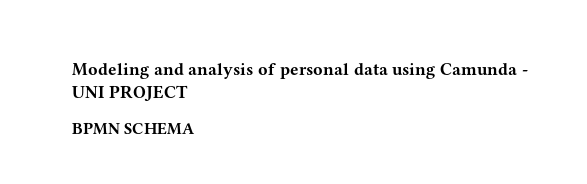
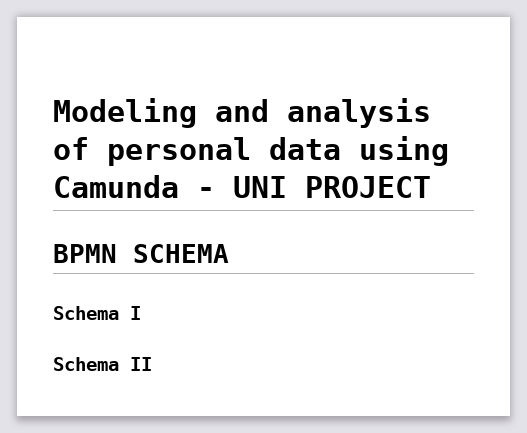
(196, 128) none -> [53,306,141,320] [53,357,152,371] // Schema I // Schema II

